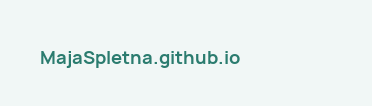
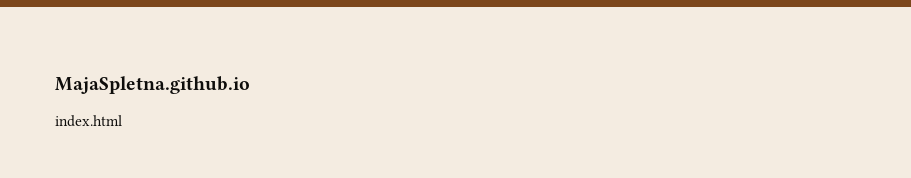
(240, 59) none -> [55,115,122,127] // index.html

